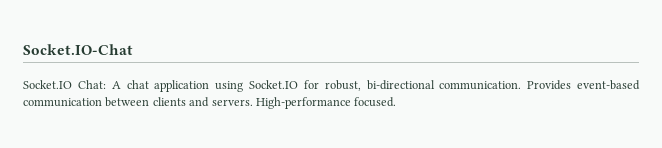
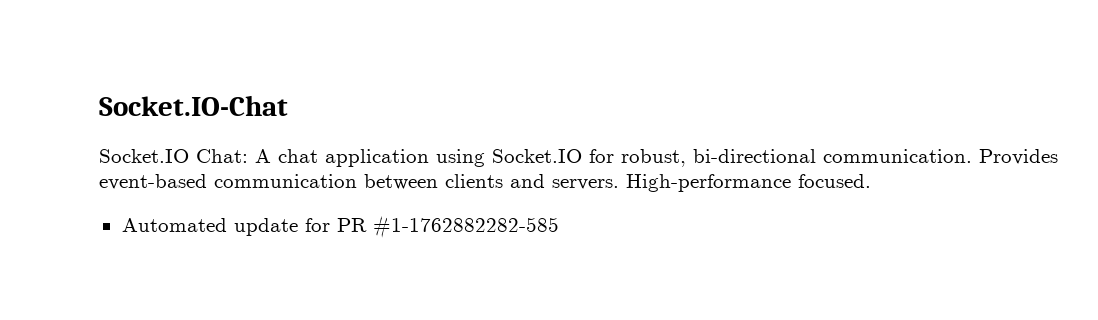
(397, 102) none -> [121,215,559,238] // Automated update for PR #1-1762882282-585

